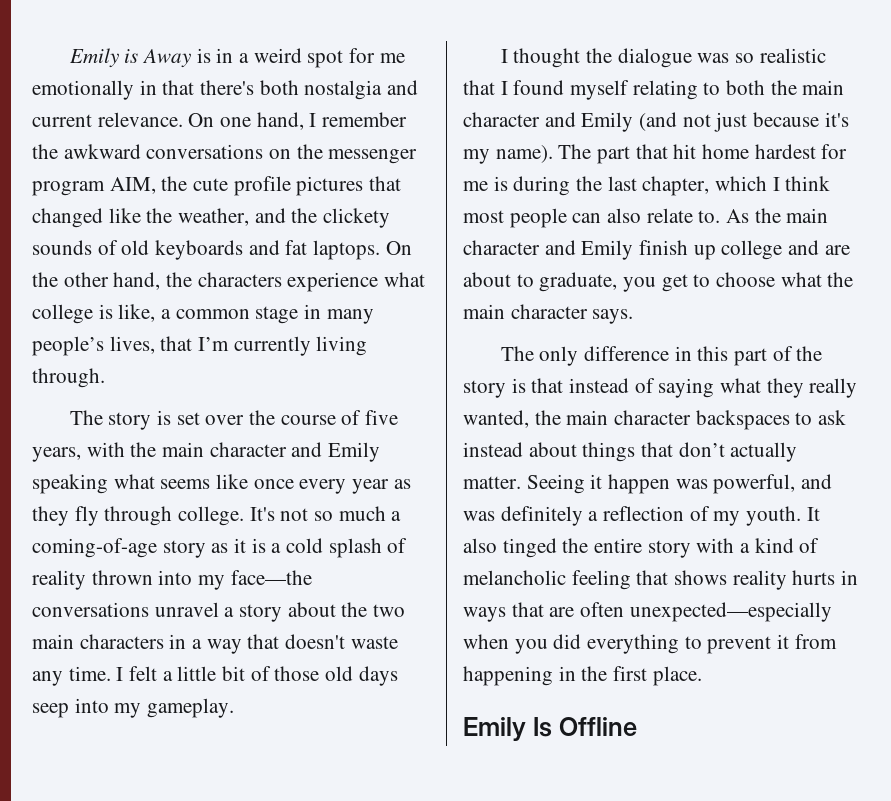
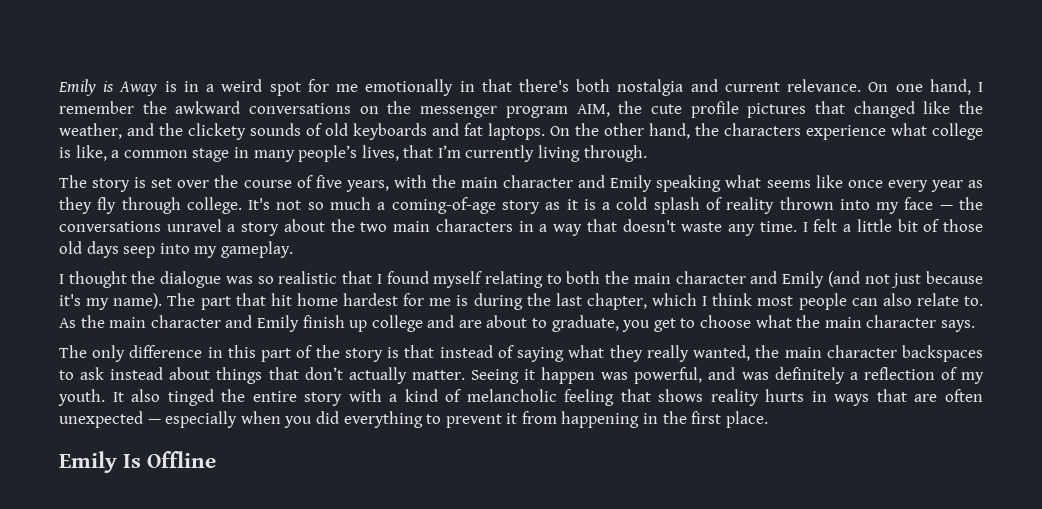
[230,570,312,585] face—the -> [904,197,983,210] face — the
[629,602,832,622] unexpected—especially -> [59,411,238,428] unexpected — especially

